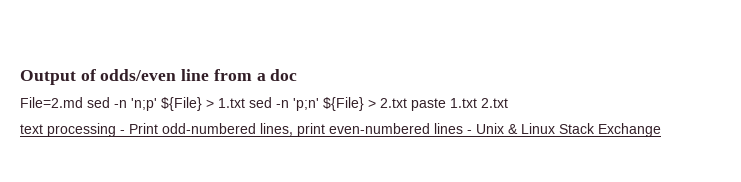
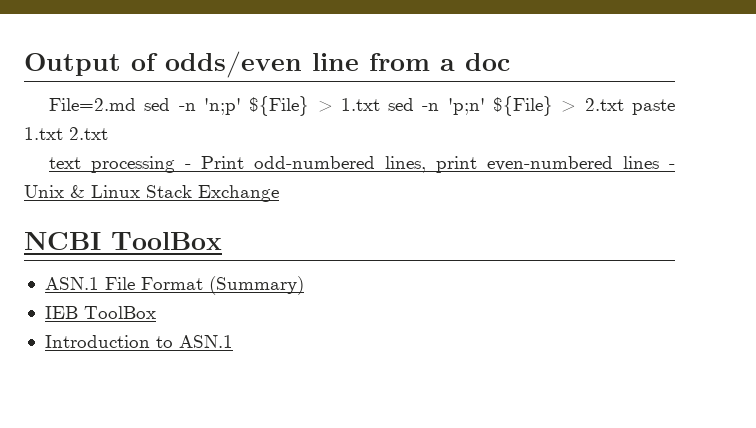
(661, 130) none -> [24,232,222,250] [44,276,304,295] [44,306,156,319] [44,335,233,348] // NCBI ToolBox // ASN.1 File Format (Summary) // IEB ToolBox // Introduction to ASN.1

